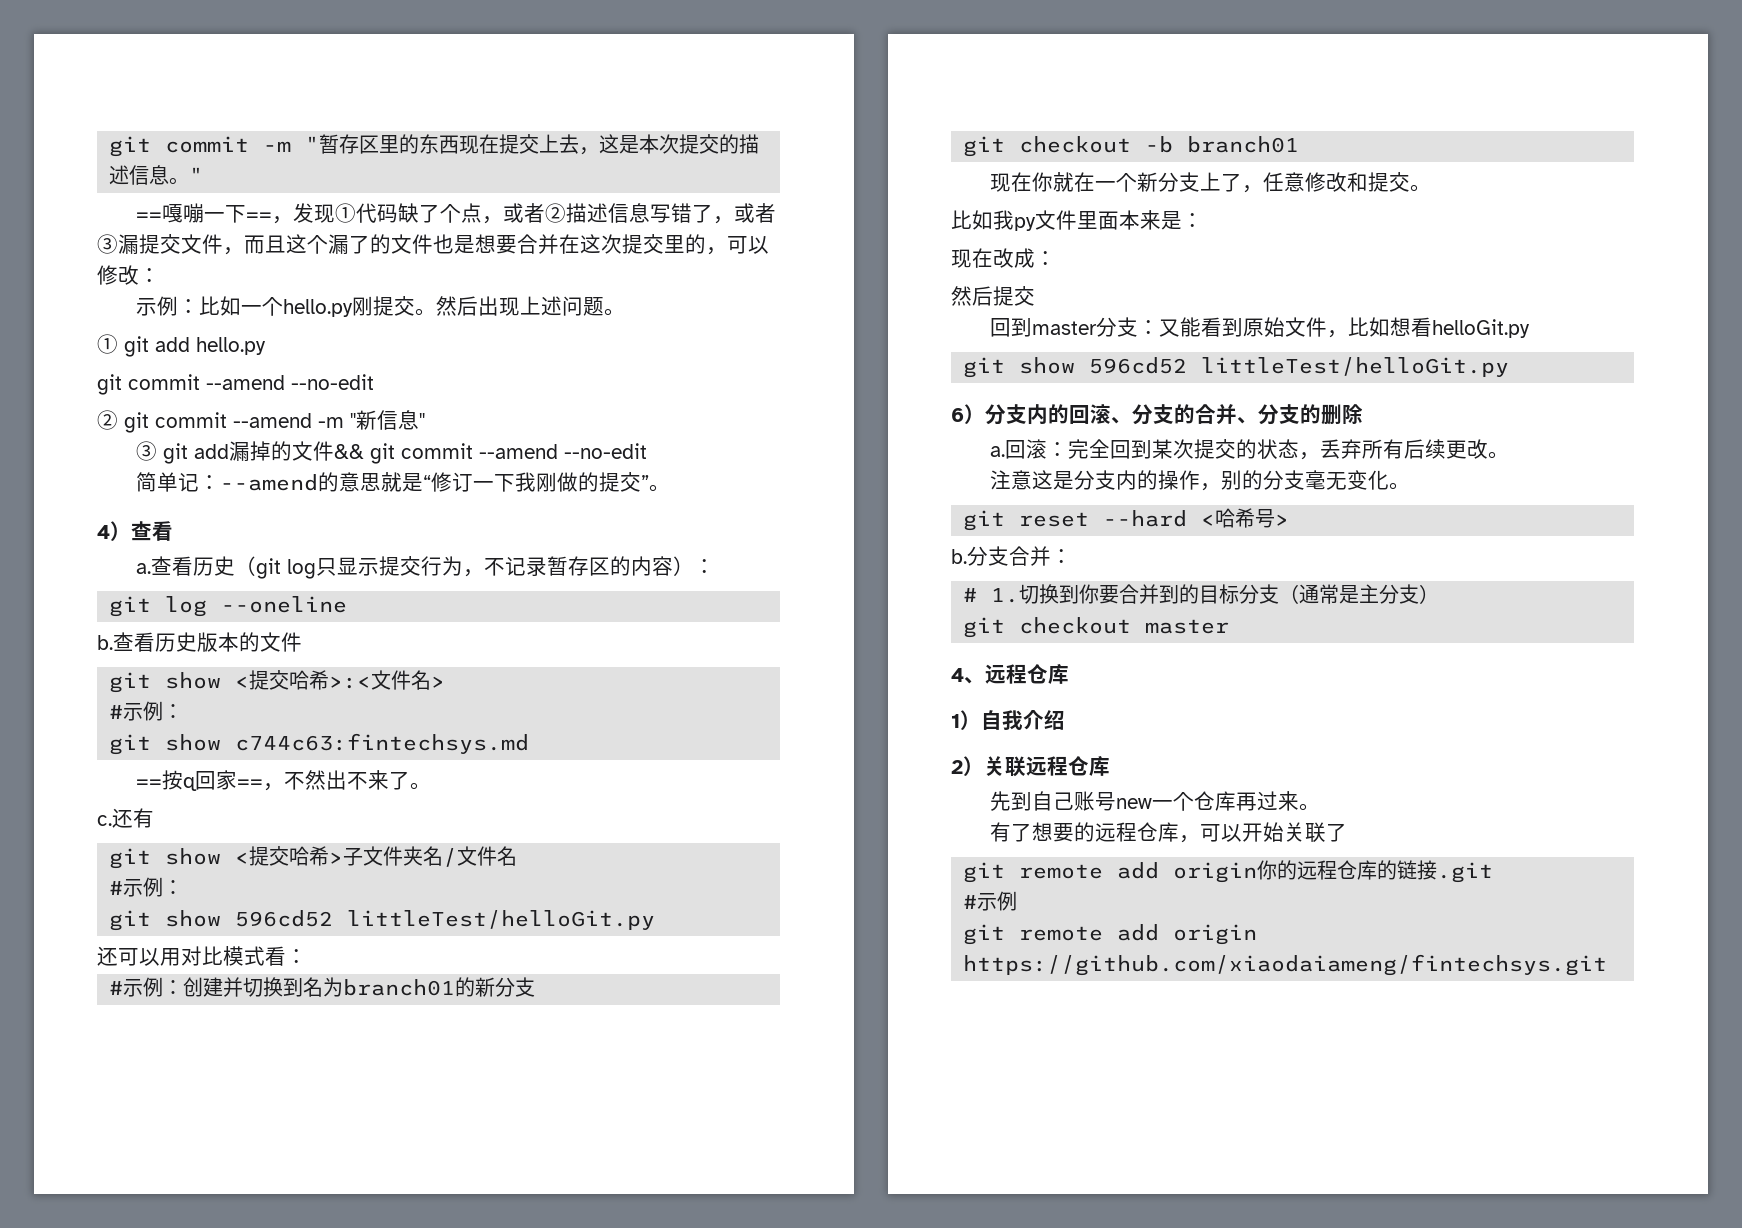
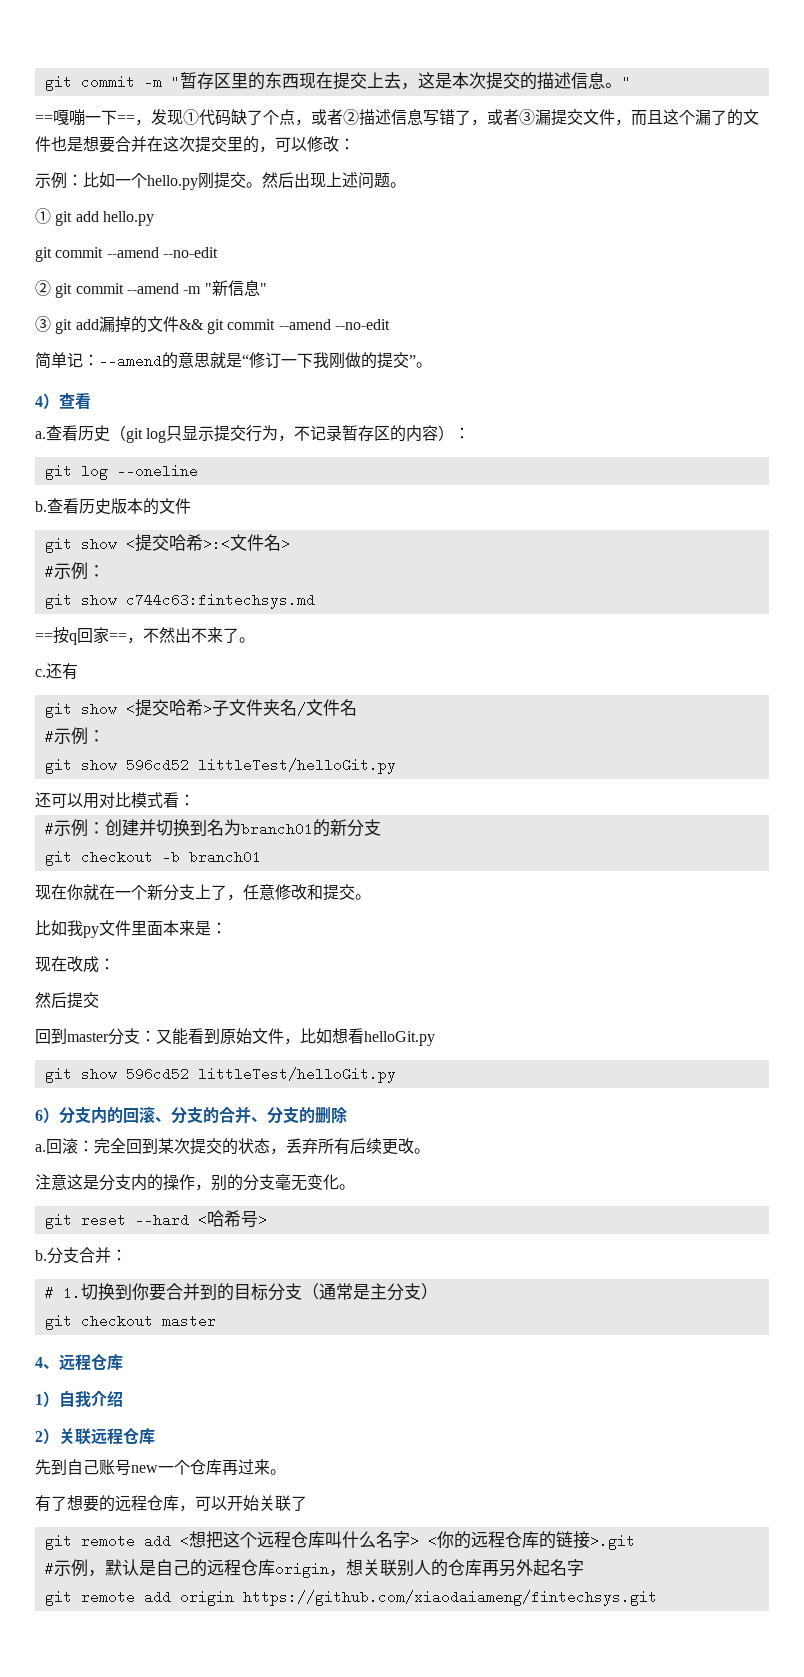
[1173,862,1258,883] origin -> [179,1531,437,1549] <想把这个远程仓库叫什么名字> <
[1437,862,1494,883] [963,891,1018,911] .git // #示例 -> [589,1534,635,1550] [44,1559,584,1578] >.git // #示例，默认是自己的远程仓库origin，想关联别人的仓库再另外起名字

